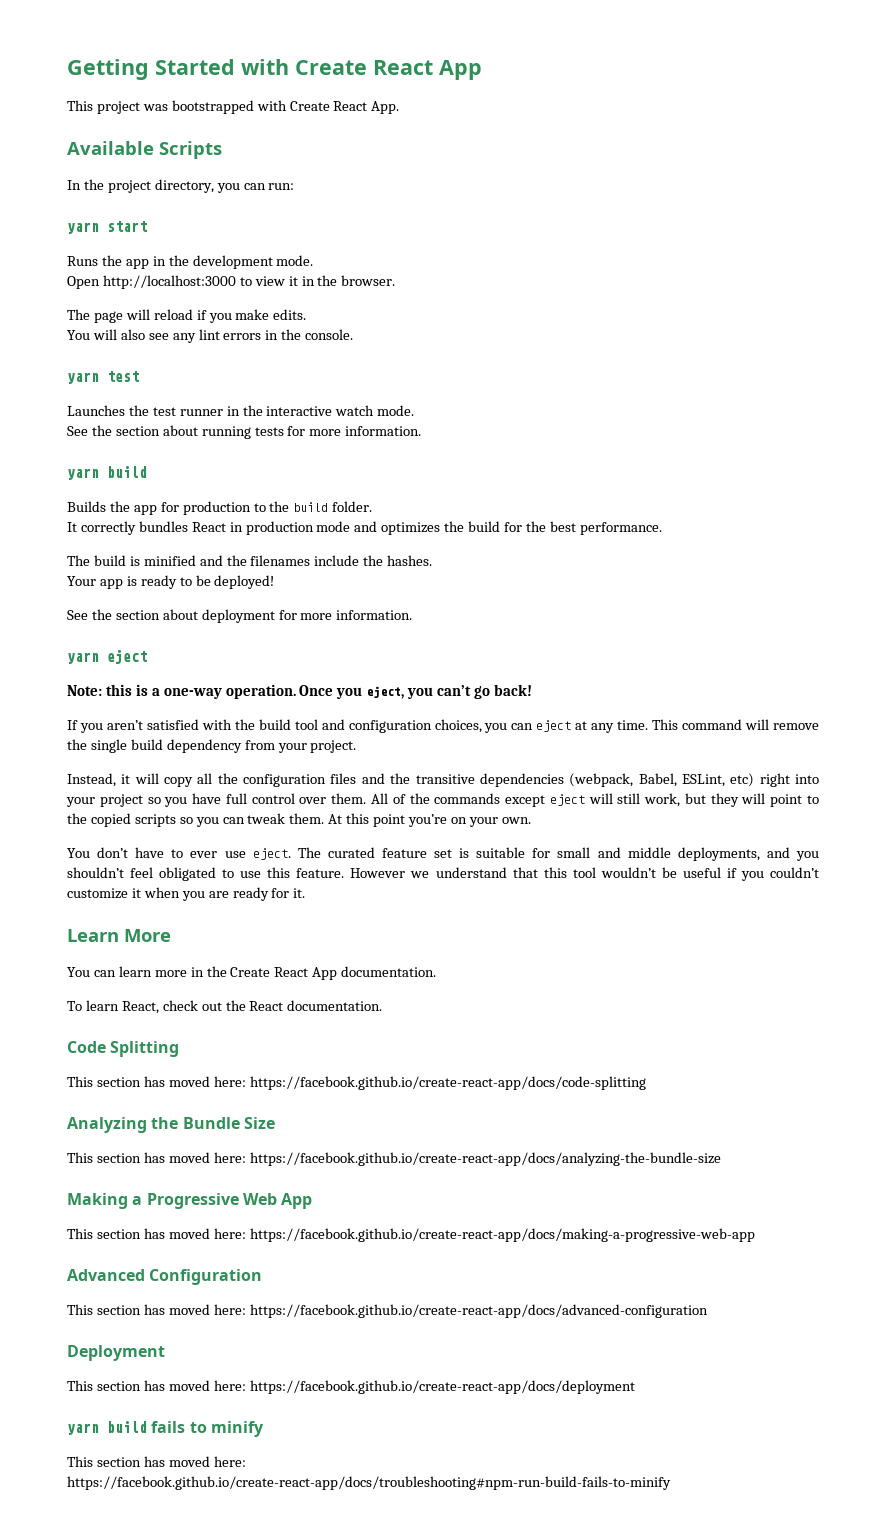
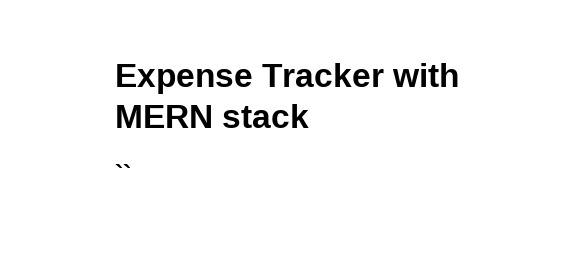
[67,59,482,80] [67,100,400,114] [67,141,222,159] [67,179,295,193] [67,221,147,234] [67,255,314,269] [67,275,396,289] [67,309,307,323] [67,329,354,343] [67,371,139,384] [67,405,415,416] [67,425,422,439] [67,466,147,480] [67,501,373,515] [67,521,662,535] [67,555,433,566] [67,575,275,589] [67,609,413,623] [67,649,147,664] [67,684,532,699] [67,719,820,733] [67,739,357,753] [67,773,820,787] [66,793,819,807] [67,813,531,827] [67,847,819,861] [67,867,819,881] [67,887,306,901] [67,929,171,942] [67,966,437,980] [67,1000,383,1014] [67,1041,180,1057] [67,1076,646,1090] [67,1117,275,1133] [67,1152,721,1166] [67,1193,313,1209] [67,1228,755,1242] [67,1269,263,1285] [67,1304,708,1318] [67,1345,165,1361] [67,1380,635,1394] [67,1421,264,1437] [67,1456,246,1467] [67,1476,671,1490] Getting Started with Create React App // This project was bootstrapped with Create React App. // Available Scripts // In the project directory, you can run: // yarn start // Runs the app in the development mode. // Open http://localhost:3000 to view it in the browser. // The page will reload if you make edits. // You will also see any lint errors in the console. // yarn test // Launches the test runner in the interactive watch mode. // See the section about running tests for more information. // yarn build // Builds the app for production to the build folder. // It correctly bundles React in production mode and optimizes the build for the best performance. // The build is minified and the filenames include the hashes. // Your app is ready to be deployed! // See the section about deployment for more information. // yarn eject // Note: this is a one-way operation. Once you eject, you can’t go back! // If you aren’t satisfied with the build tool and configuration choices, you can eject at any time. This command will remove the single build dependency from your project. // Instead, it will copy all the configuration files and the transitive dependencies (webpack, Babel, ESLint, etc) right into your project so you have full control over them. All of the commands except eject will still work, but they will point to the copied scripts so you can tweak them. At this point you’re on your own. // You don’t have to ever use eject. The curated feature set is suitable for small and middle deployments, and you shouldn’t feel obligated to use this feature. However we understand that this tool wouldn’t be useful if you couldn’t customize it when you are ready for it. // Learn More // You can learn more in the Create React App documentation. // To learn React, check out the React documentation. // Code Splitting // This section has moved here: https://facebook.github.io/create-react-app/docs/code-splitting // Analyzing the Bundle Size // This section has moved here: https://facebook.github.io/create-react-app/docs/analyzing-the-bundle-size // Making a Progressive Web App // This section has moved here: https://facebook.github.io/create-react-app/docs/making-a-progressive-web-app // Advanced Configuration // This section has moved here: https://facebook.github.io/create-react-app/docs/advanced-configuration // Deployment // This section has moved here: https://facebook.github.io/create-react-app/docs/deployment // yarn build fails to minify // This section has moved here: https://facebook.github.io/create-react-app/docs/troubleshooting#npm-run-build-fails-to-minify -> [115,63,460,94] [115,104,310,128] [115,164,131,183] Expense Tracker with MERN stack // ``

